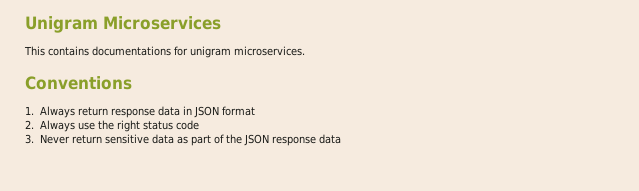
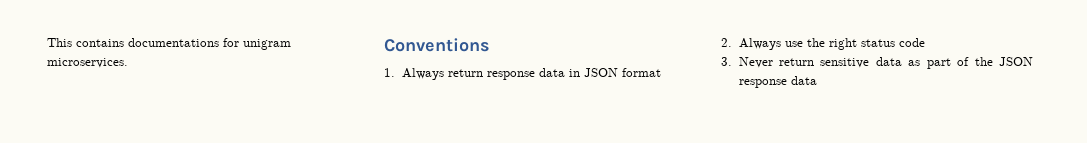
[25,16,221,33] Unigram Microservices // -> (47, 42) none

